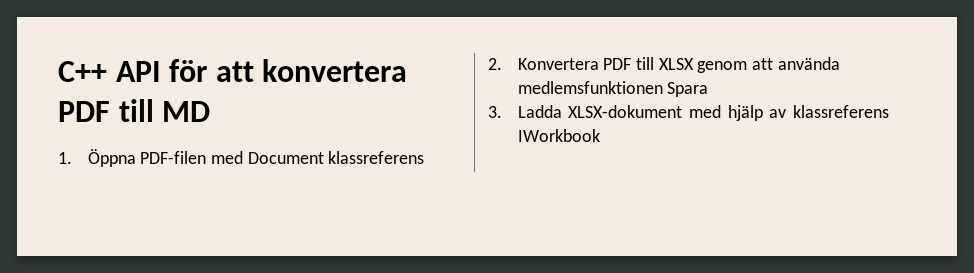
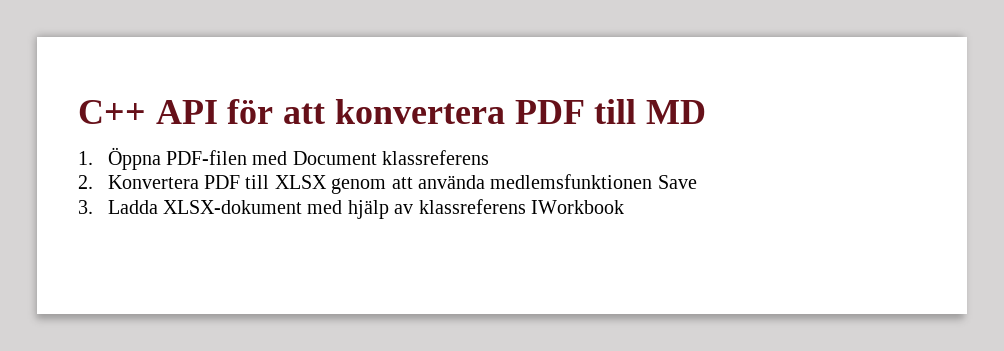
[667,82,709,97] Spara -> [657,175,697,189] Save

